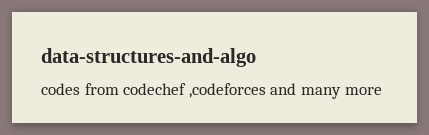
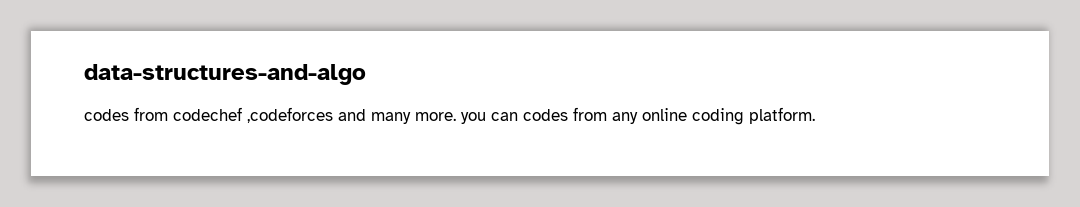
[344,87,382,95] more -> [415,107,815,125] more. you can codes from any online coding platform.

